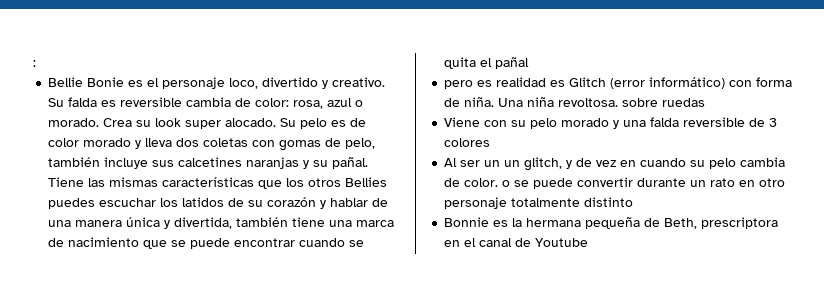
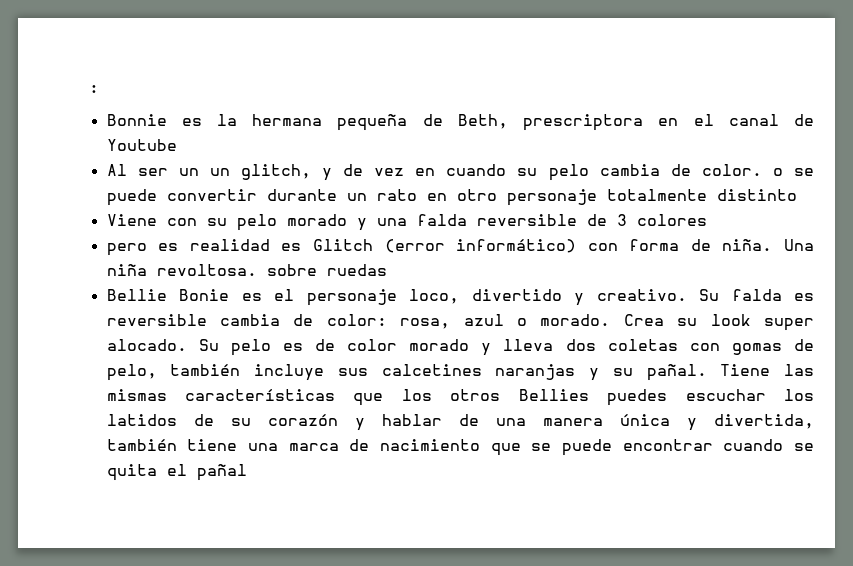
(36, 63) none -> [106,114,814,131] [106,139,177,151] [106,164,814,181] [106,189,797,206] [106,214,707,231] [106,239,815,256] [106,264,387,276] // Bonnie es la hermana pequeña de Beth, prescriptora en el canal de Youtube // Al ser un un glitch, y de vez en cuando su pelo cambia de color. o se puede convertir durante un rato en otro personaje totalmente distinto // Viene con su pelo morado y una falda reversible de 3 colores // pero es realidad es Glitch (error informático) con forma de niña. Una niña revoltosa. sobre ruedas
[444,77,793,89] [444,97,706,107] [444,117,778,129] [444,138,491,147] [444,157,786,171] [444,177,786,189] [444,197,634,209] [444,217,779,229] [444,238,589,247] // pero es realidad es Glitch (error informático) con forma de niña. Una niña revoltosa. sobre ruedas // Viene con su pelo morado y una falda reversible de 3 colores // Al ser un un glitch, y de vez en cuando su pelo cambia de color. o se puede convertir durante un rato en otro personaje totalmente distinto // Bonnie es la hermana pequeña de Beth, prescriptora en el canal de Youtube -> (247, 472) none

